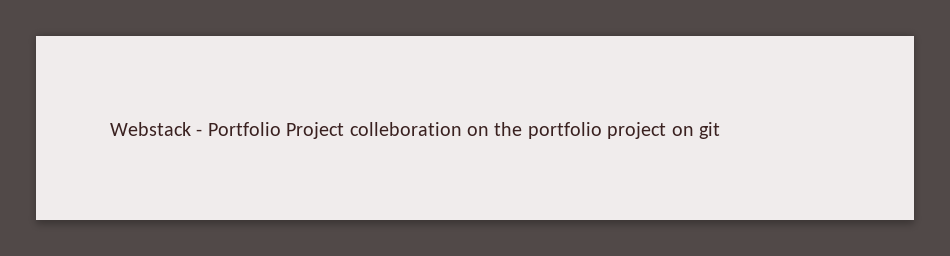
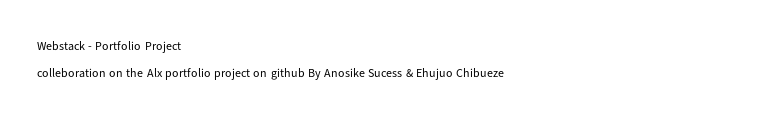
(345, 130) none -> (181, 47) //
(523, 129) none -> [146,68,163,77] Alx
[698,122,720,139] git -> [270,68,505,80] github By Anosike Sucess & Ehujuo Chibueze

